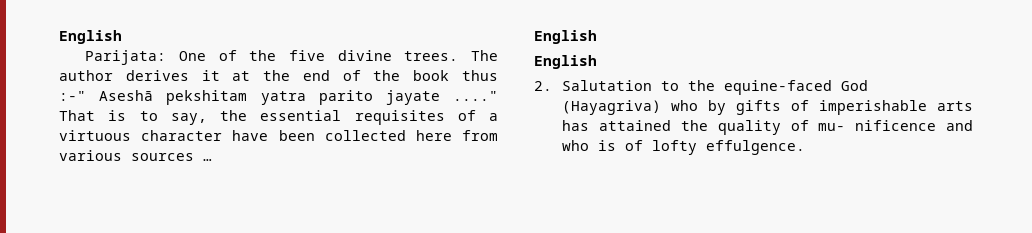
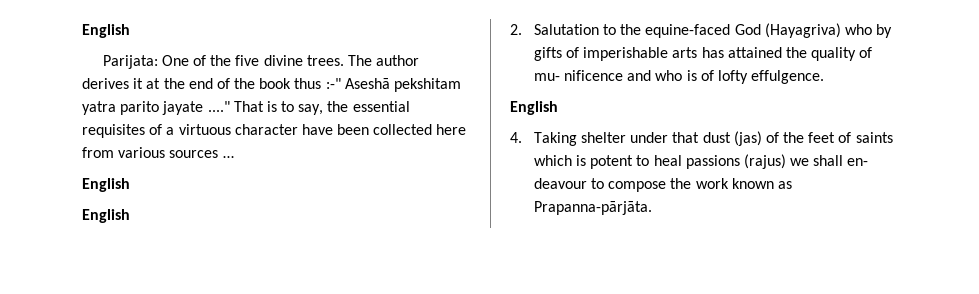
(806, 147) none -> [510,101,558,115] [510,131,893,146] [533,154,869,169] [533,178,792,192] [533,201,652,215] // English // 4. Taking shelter under that dust (jas) of the feet of saints which is potent to heal passions (rajus) we shall en- deavour to compose the work known as Prapanna-pārjāta.

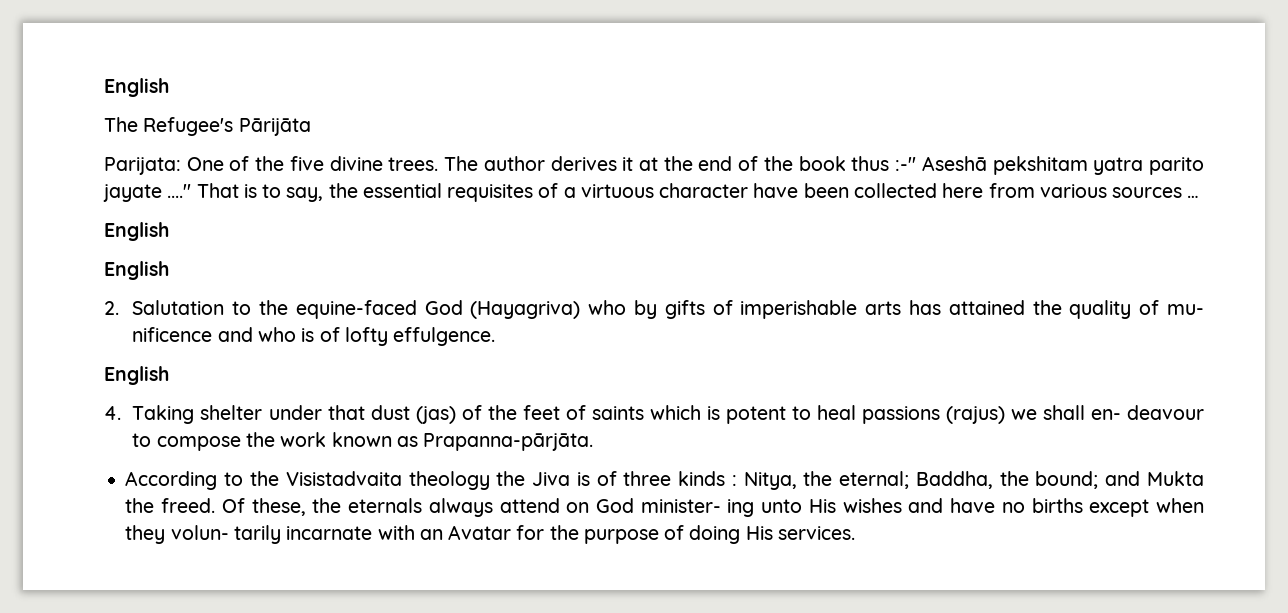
[82,24,130,38] English -> [104,78,169,97] [104,117,311,136] English // The Refugee's Pārijāta
(652, 208) none -> [125,471,1204,490] [125,498,1204,517] [125,525,855,544] // According to the Visistadvaita theology the Jiva is of three kinds : Nitya, the eternal; Baddha, the bound; and Mukta the freed. Of these, the eternals always attend on God minister- ing unto His wishes and have no births except when they volun- tarily incarnate with an Avatar for the purpose of doing His services.

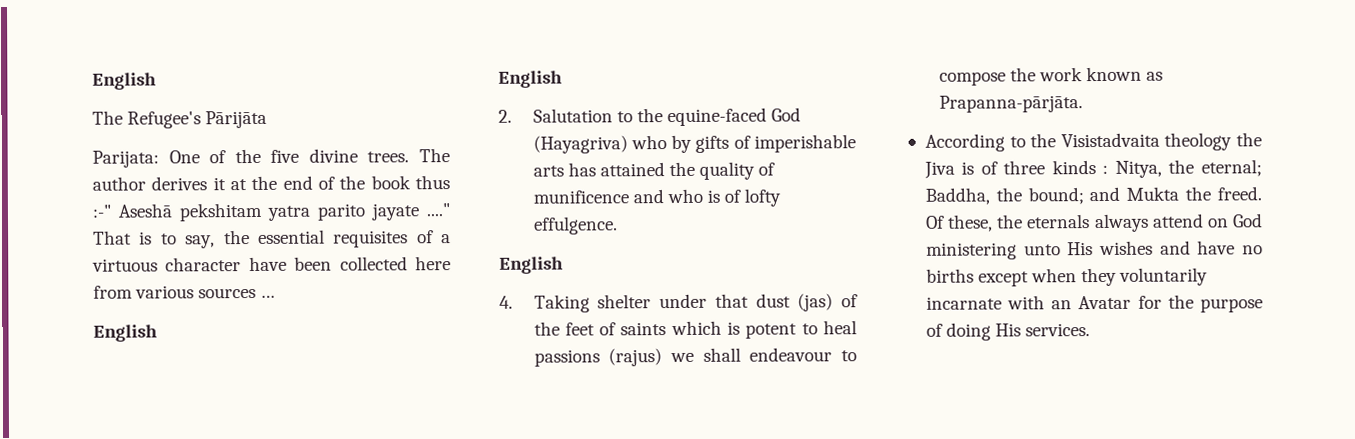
[1166,304,1204,315] [132,327,213,342] mu- nificence -> [532,190,629,204] munificence
[1090,405,1204,420] en- deavour -> [749,347,833,362] endeavour
[640,499,755,517] minister- ing -> [925,242,1017,260] ministering
[170,525,281,544] volun- tarily -> [1119,267,1209,286] voluntarily

